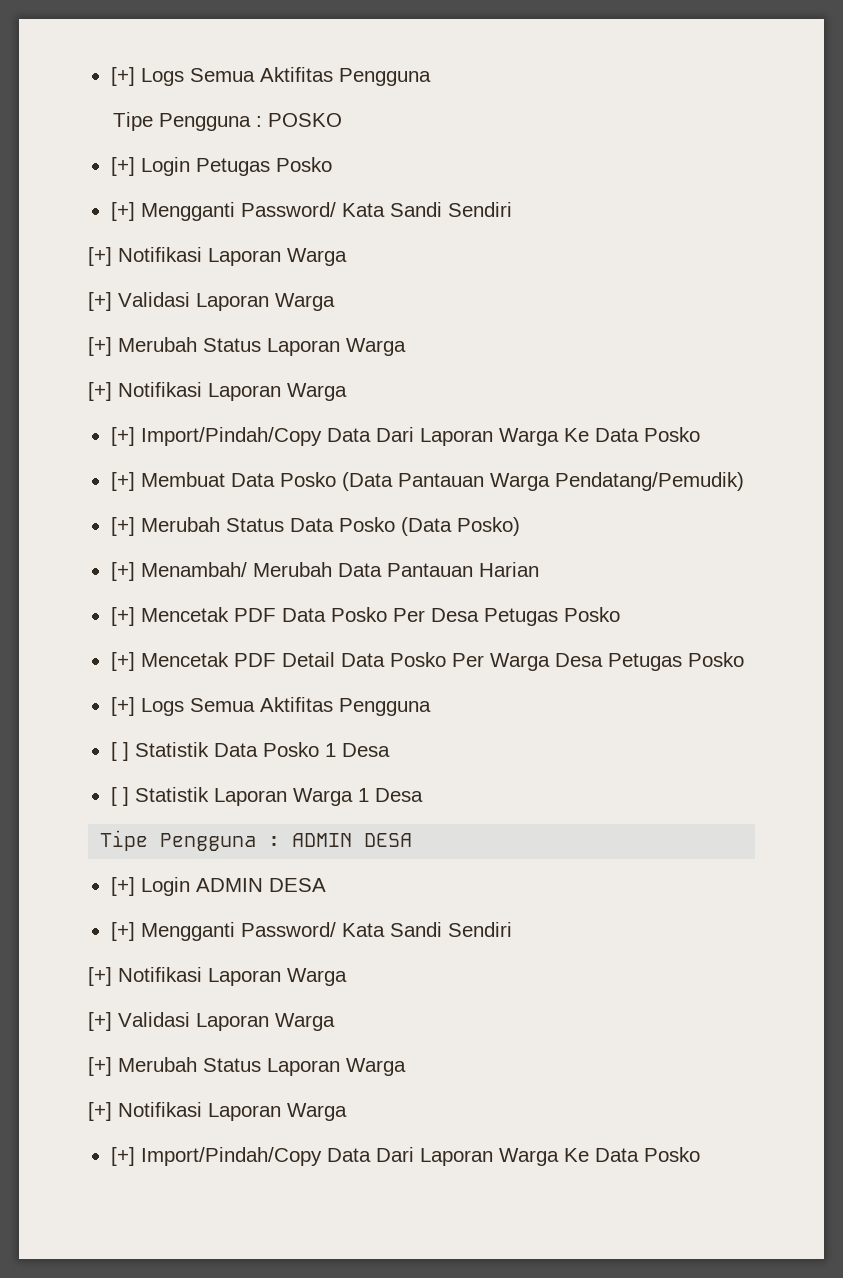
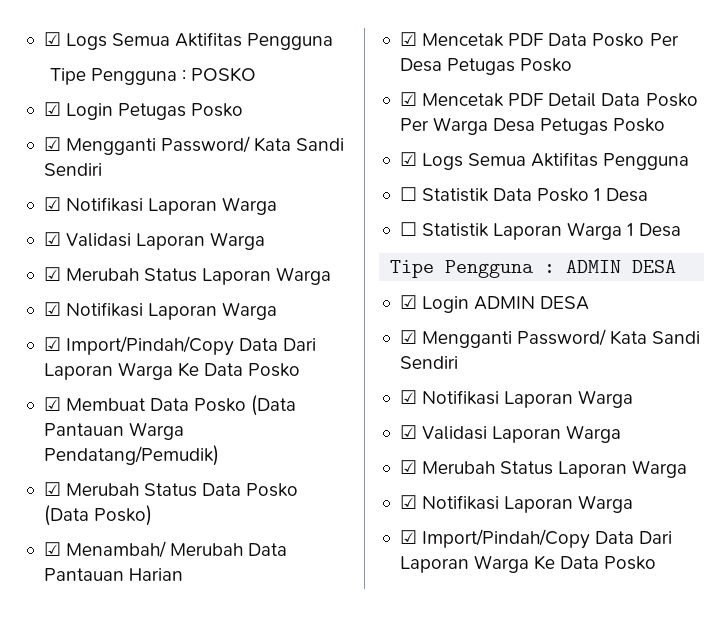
[110,67,135,86] [+] -> [43,32,61,46] ☑
[110,157,135,176] [+] -> [43,102,61,116] ☑
[110,202,512,221] [88,247,347,266] [88,292,335,311] [88,337,406,356] [88,382,347,401] [110,427,135,446] [+] Mengganti Password/ Kata Sandi Sendiri // [+] Notifikasi Laporan Warga // [+] Validasi Laporan Warga // [+] Merubah Status Laporan Warga // [+] Notifikasi Laporan Warga // [+] -> [43,136,345,155] [43,163,102,176] [43,197,278,215] [43,232,266,250] [43,267,332,285] [43,302,278,320] [43,337,61,351] ☑ Mengganti Password/ Kata Sandi Sendiri // ☑ Notifikasi Laporan Warga // ☑ Validasi Laporan Warga // ☑ Merubah Status Laporan Warga // ☑ Notifikasi Laporan Warga // ☑
[110,472,135,491] [+] -> [43,397,61,411] ☑
[110,517,135,536] [+] -> [43,482,61,496] ☑
[110,562,135,581] [+] -> [43,542,61,556] ☑
[110,607,135,626] [+] -> [399,32,417,46] ☑
[110,652,135,671] [+] -> [399,92,417,106] ☑
[110,697,431,716] [110,742,129,761] [+] Logs Semua Aktifitas Pengguna // [ ] -> [399,152,690,170] [399,187,417,201] ☑ Logs Semua Aktifitas Pengguna // ☐
[110,787,129,806] [ ] -> [399,222,417,236] ☐
[110,877,135,896] [+] -> [399,295,417,309] ☑
[110,922,512,941] [88,967,347,986] [88,1012,335,1031] [88,1057,406,1076] [88,1102,347,1121] [110,1147,135,1166] [+] Mengganti Password/ Kata Sandi Sendiri // [+] Notifikasi Laporan Warga // [+] Validasi Laporan Warga // [+] Merubah Status Laporan Warga // [+] Notifikasi Laporan Warga // [+] -> [399,329,701,348] [399,356,458,369] [399,390,634,408] [399,425,622,443] [399,460,688,478] [399,495,634,513] [399,530,417,544] ☑ Mengganti Password/ Kata Sandi Sendiri // ☑ Notifikasi Laporan Warga // ☑ Validasi Laporan Warga // ☑ Merubah Status Laporan Warga // ☑ Notifikasi Laporan Warga // ☑

